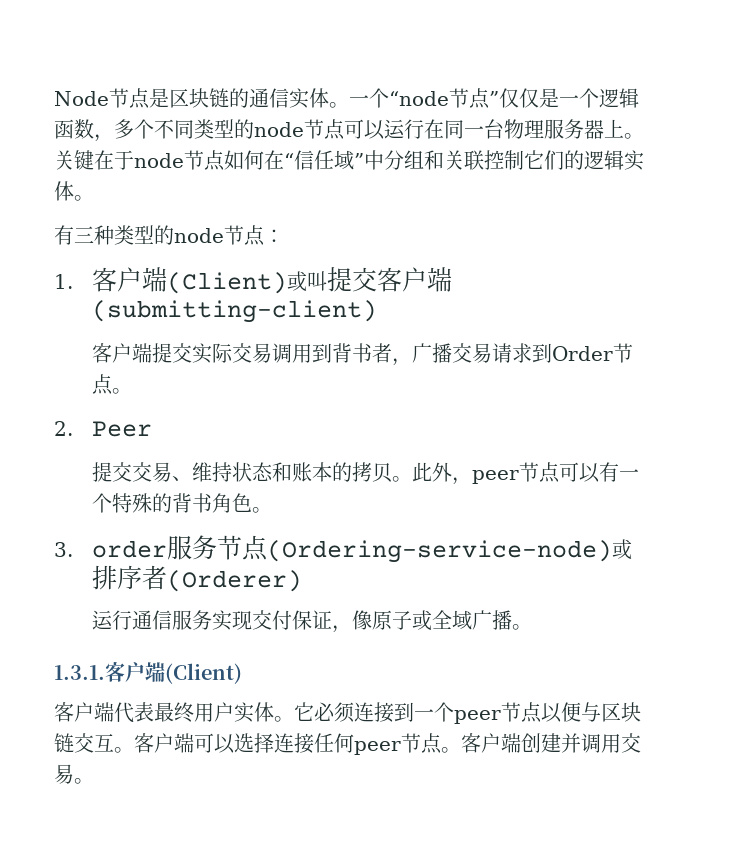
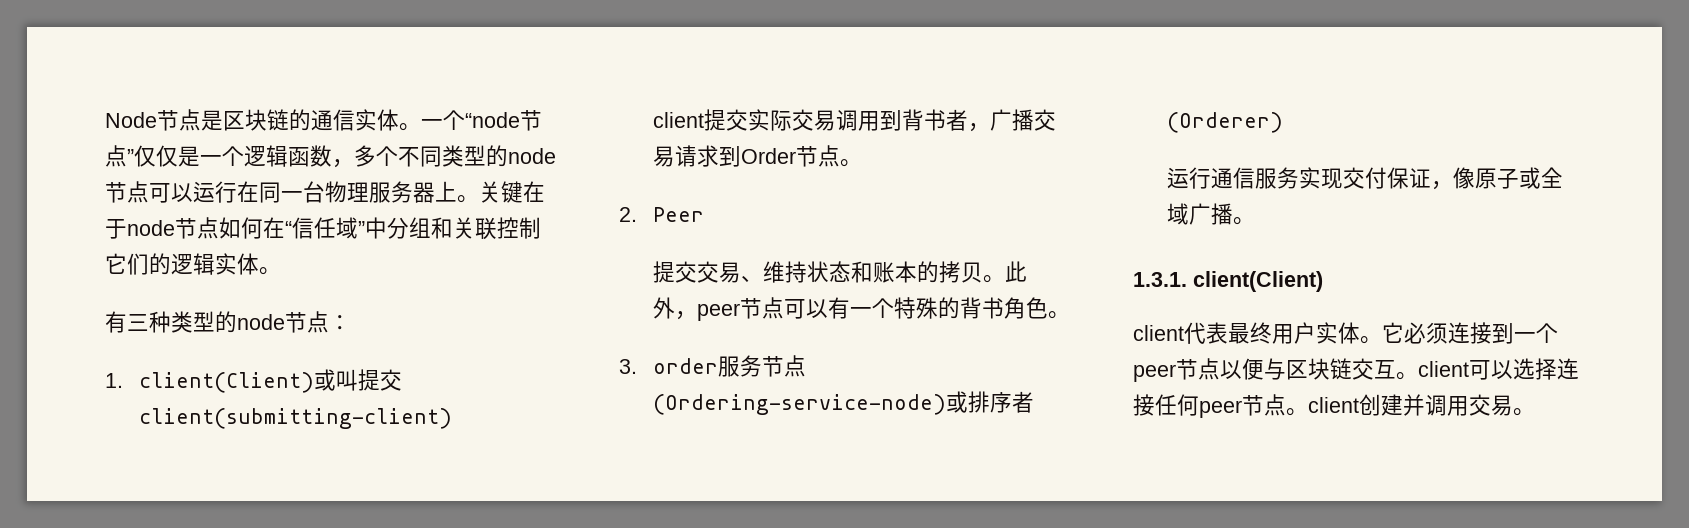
[91,267,452,294] [91,300,377,323] [91,343,152,363] 客户端(Client)或叫提交客户端(submitting-client) // 客户端 -> [138,369,402,393] [138,408,452,429] [652,112,704,128] client(Client)或叫提交client(submitting-client) // client
[105,662,242,684] [54,702,114,722] 客户端(Client) // 客户端 -> [1193,271,1323,292] [1133,325,1184,341] client(Client) // client
[134,733,194,753] 客户端 -> [1418,361,1469,377] client
[461,733,521,753] 客户端 -> [1308,397,1359,413] client

